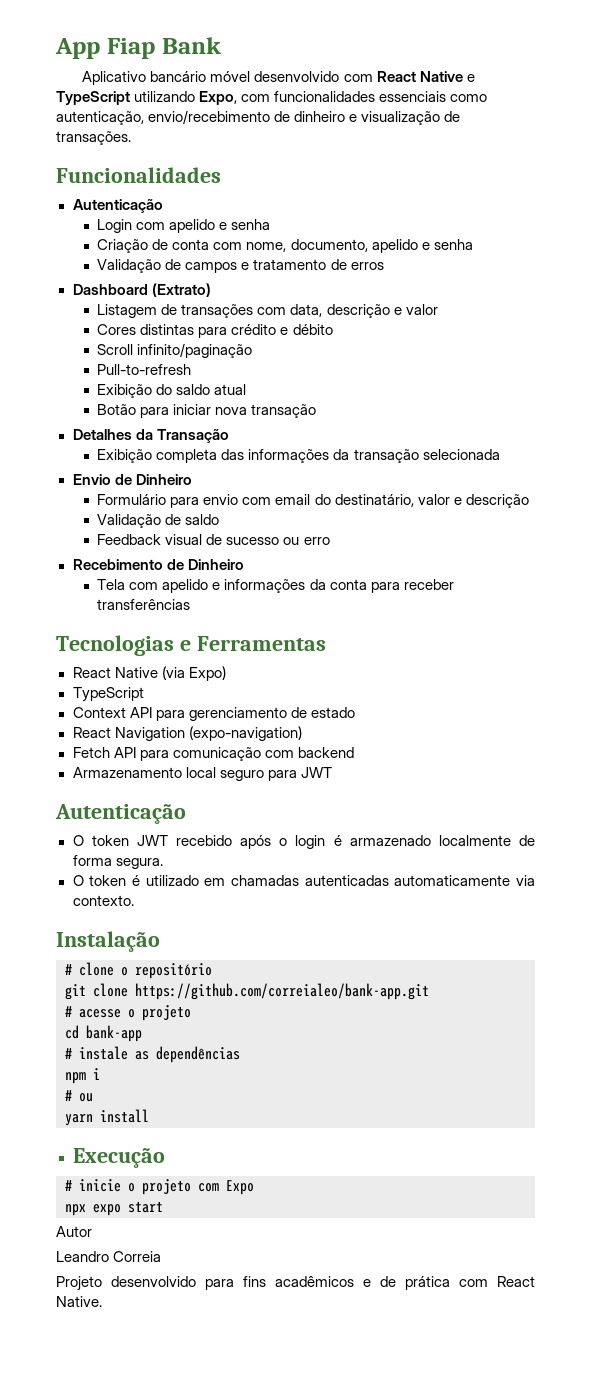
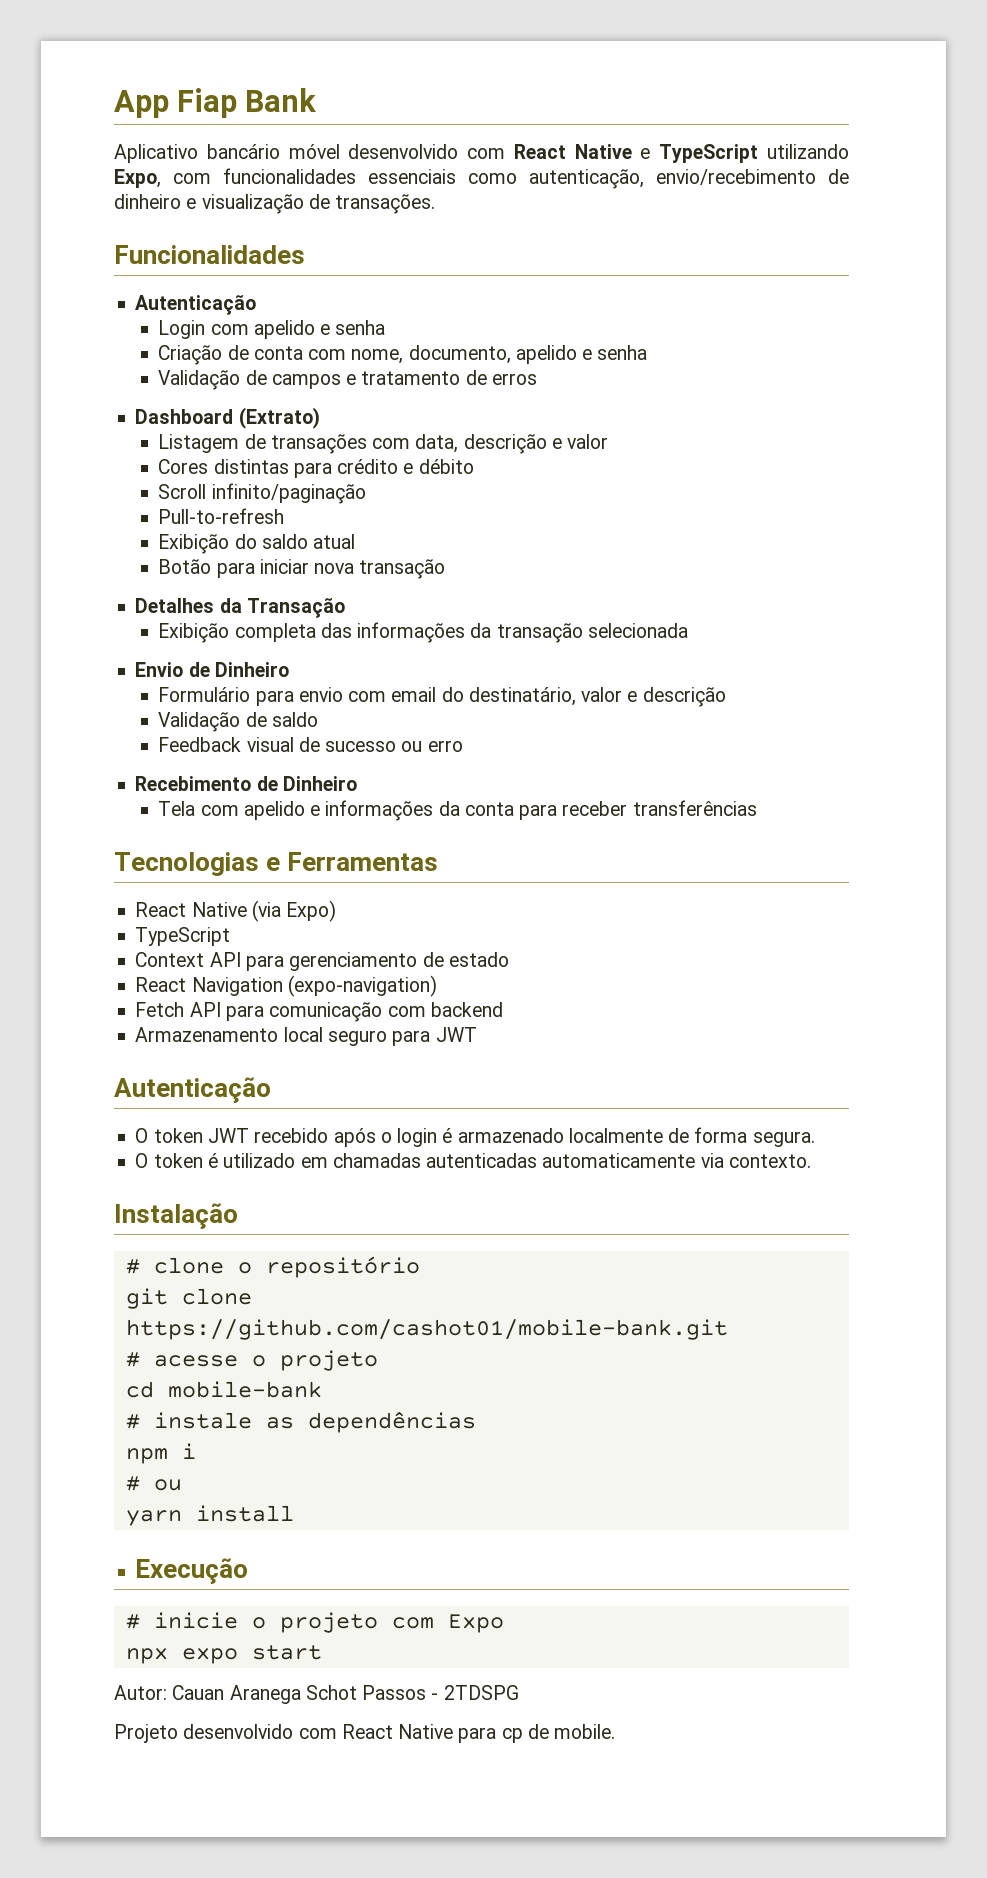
[135,983,429,1000] https://github.com/correialeo/bank-app.git -> [125,1319,728,1340] https://github.com/cashot01/mobile-bank.git
[86,1025,142,1042] bank-app -> [167,1381,322,1398] mobile-bank
[56,1226,92,1237] [56,1251,162,1262] [56,1276,535,1291] [56,1296,102,1307] Autor // Leandro Correia // Projeto desenvolvido para fins acadêmicos e de prática com React Native. -> [114,1685,519,1704] [114,1724,616,1743] Autor: Cauan Aranega Schot Passos - 2TDSPG // Projeto desenvolvido com React Native para cp de mobile.

